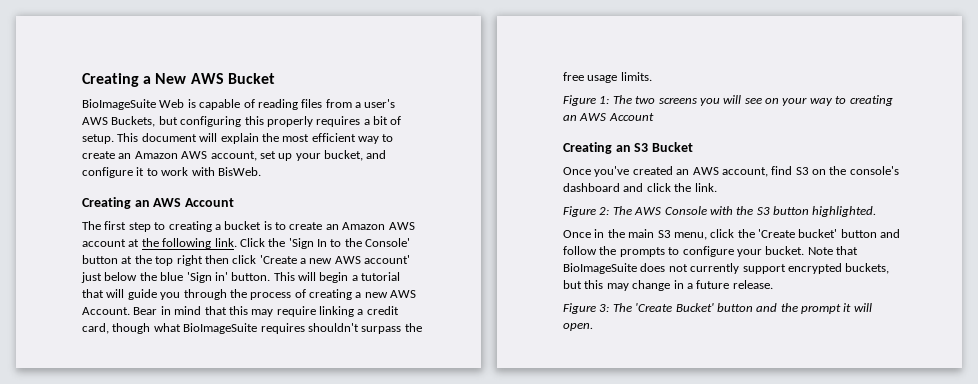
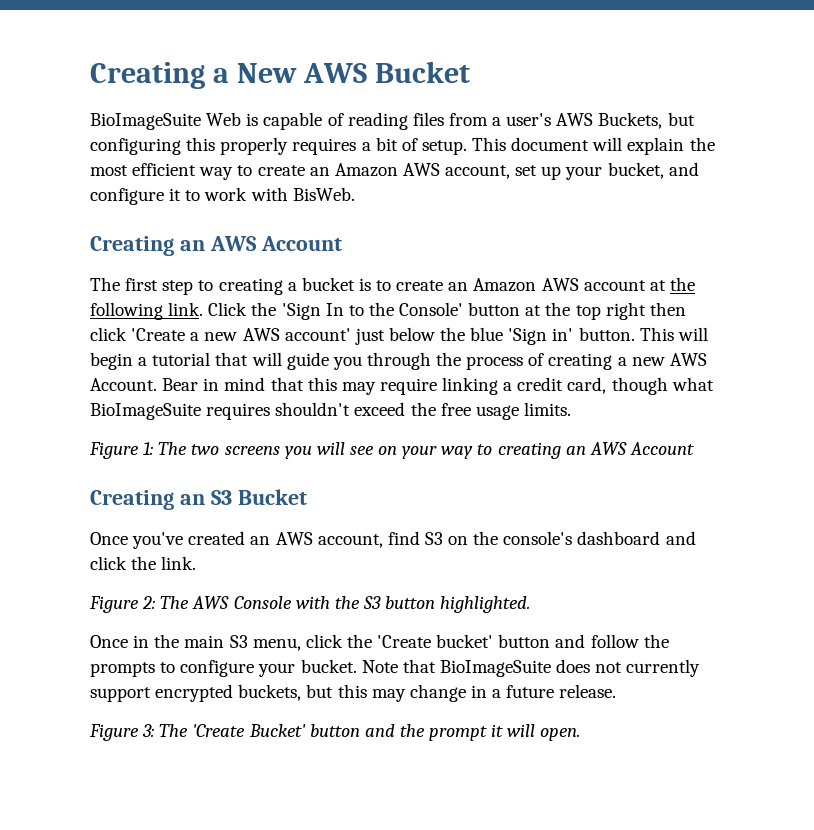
[361,326,402,334] surpass -> [354,402,406,416] exceed

